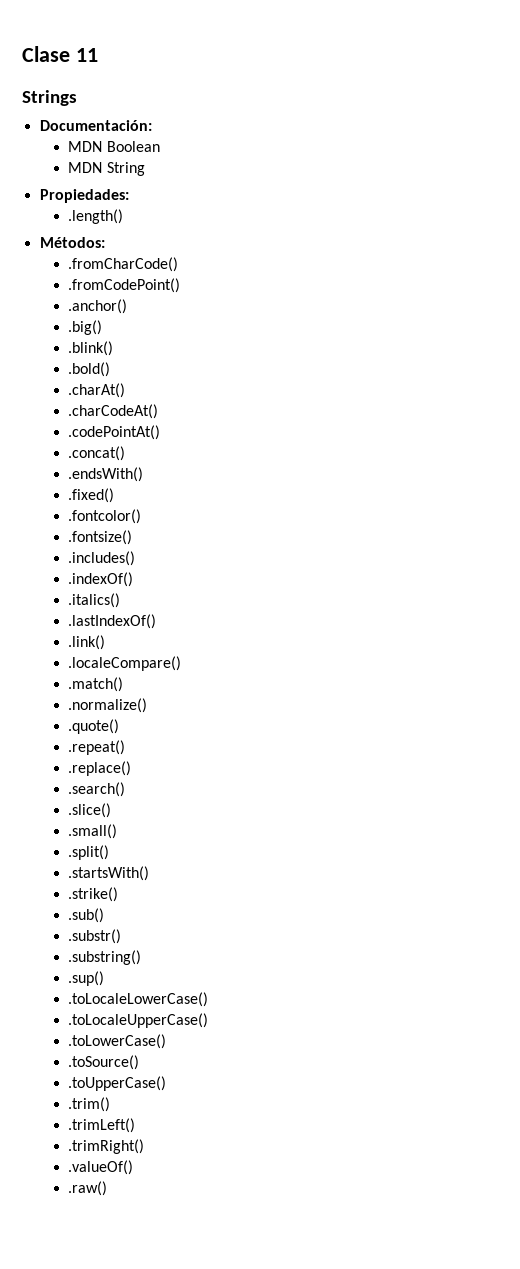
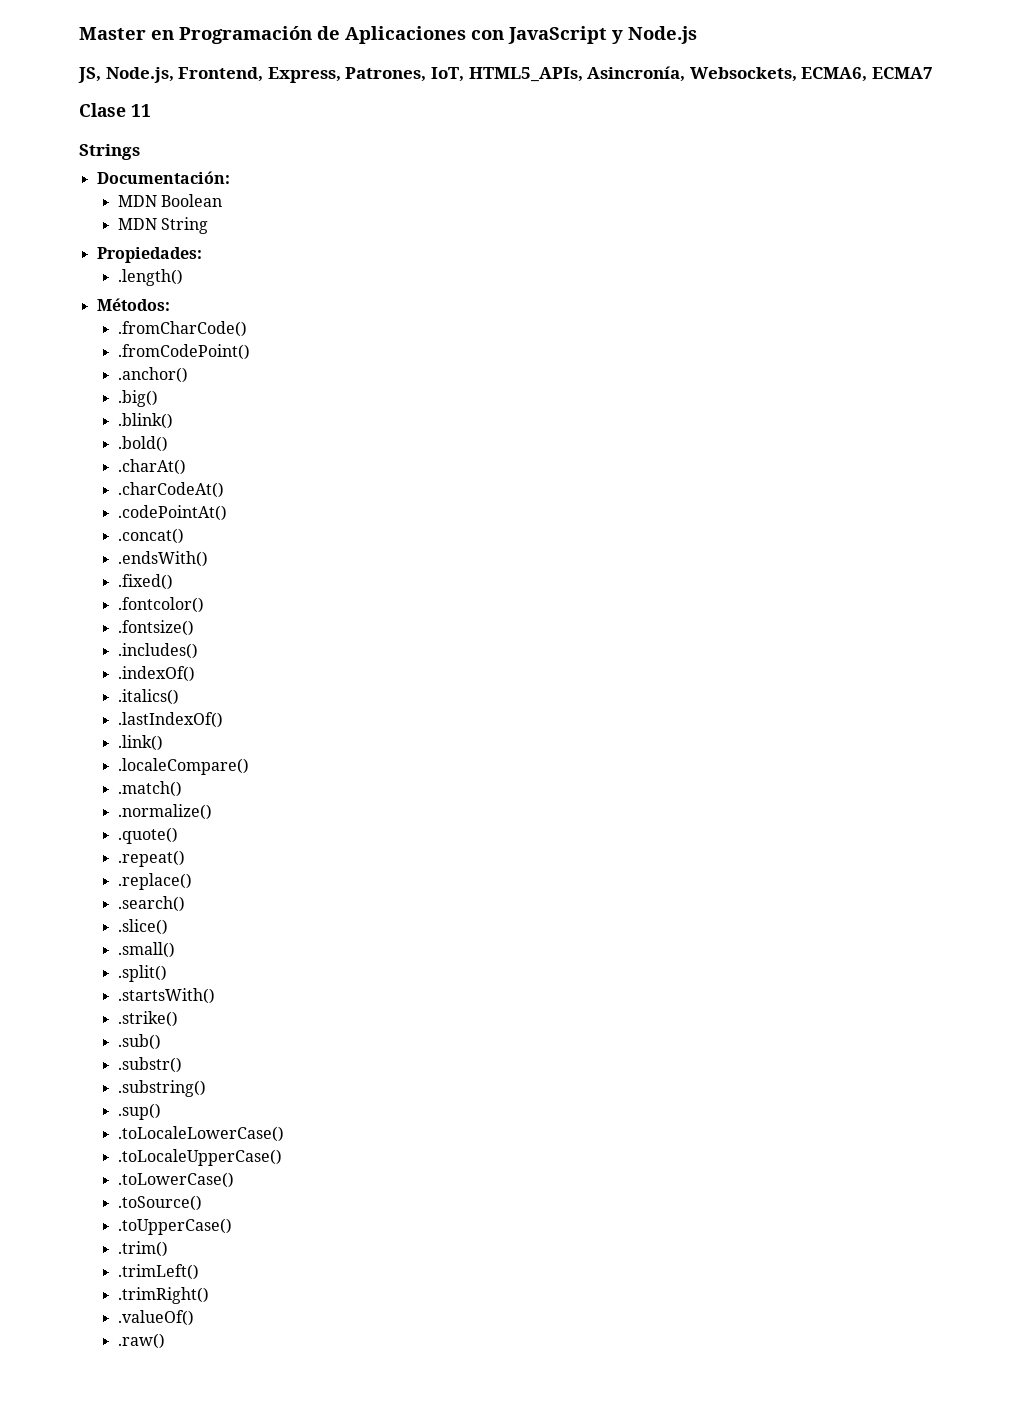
(22, 54) none -> [79,26,697,44] [78,66,933,83] Master en Programación de Aplicaciones con JavaScript y Node.js // JS, Node.js, Frontend, Express, Patrones, IoT, HTML5_APIs, Asincronía, Websockets, ECMA6, ECMA7 //

